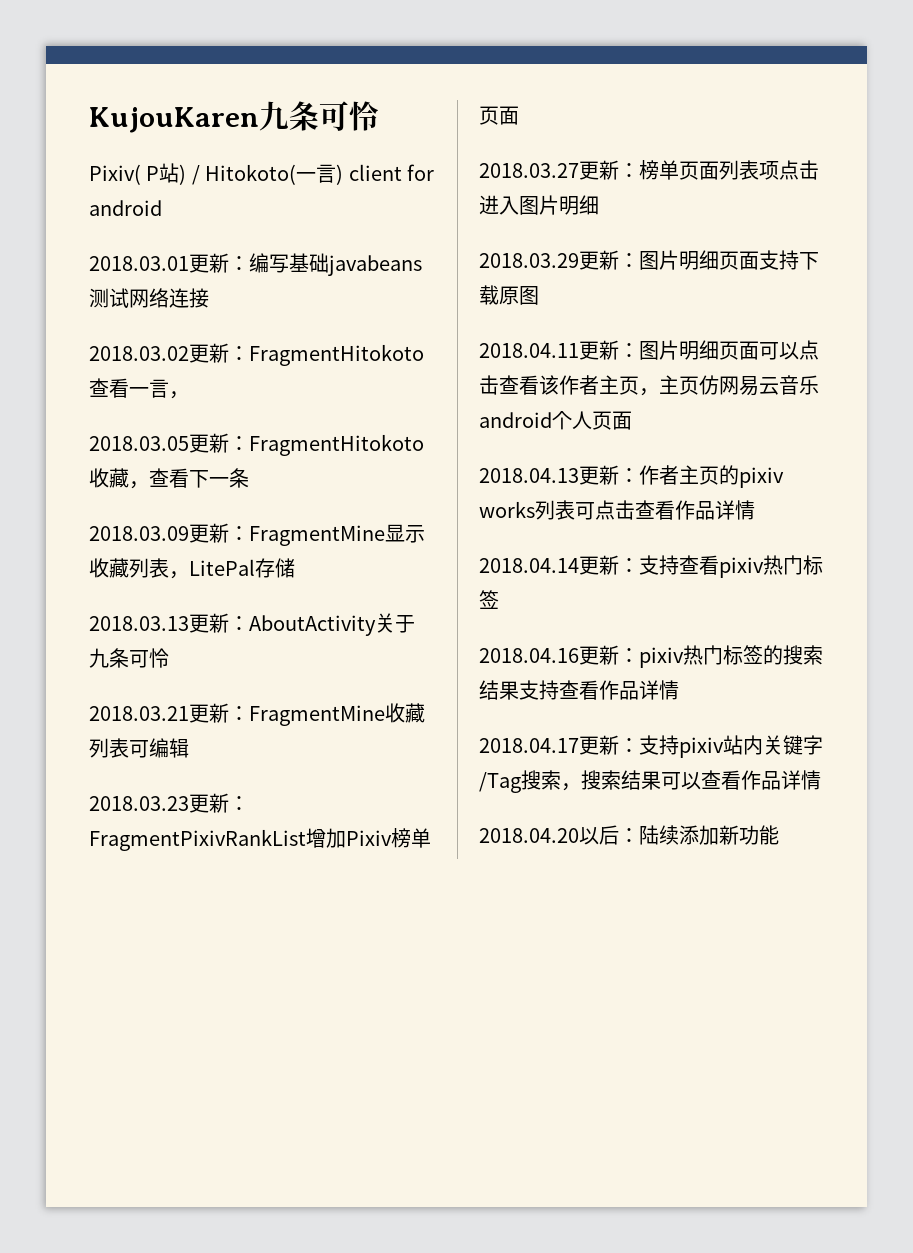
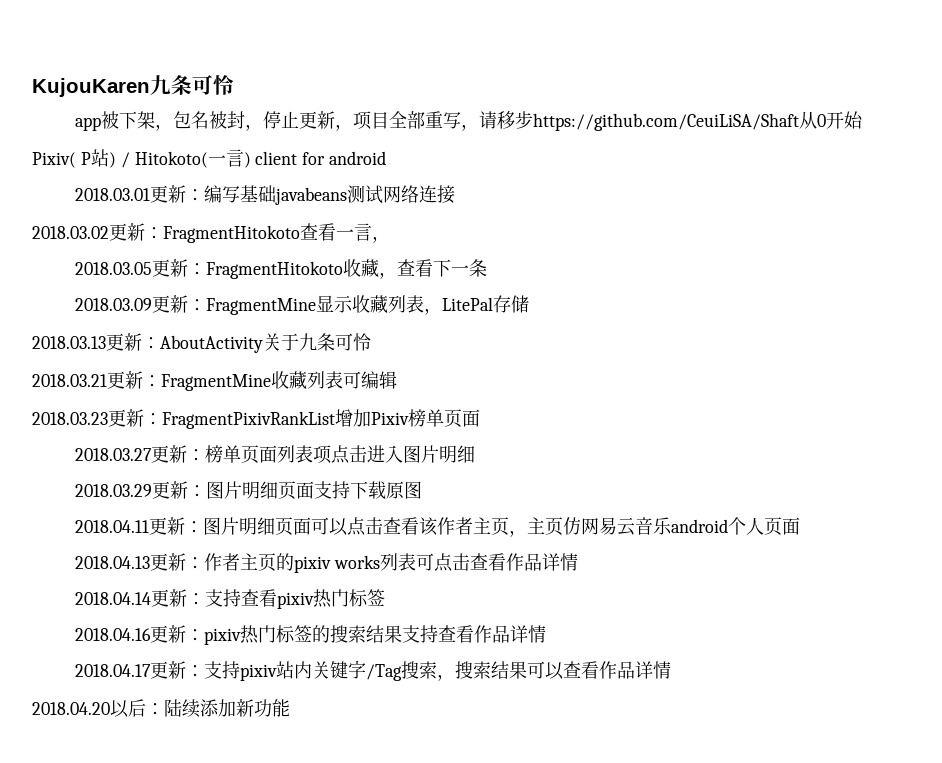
(379, 116) none -> [75,111,864,131] // app被下架，包名被封，停止更新，项目全部重写，请移步https://github.com/CeuiLiSA/Shaft从0开始

